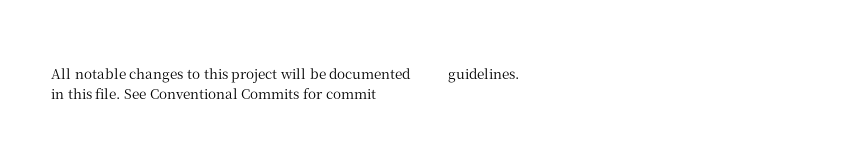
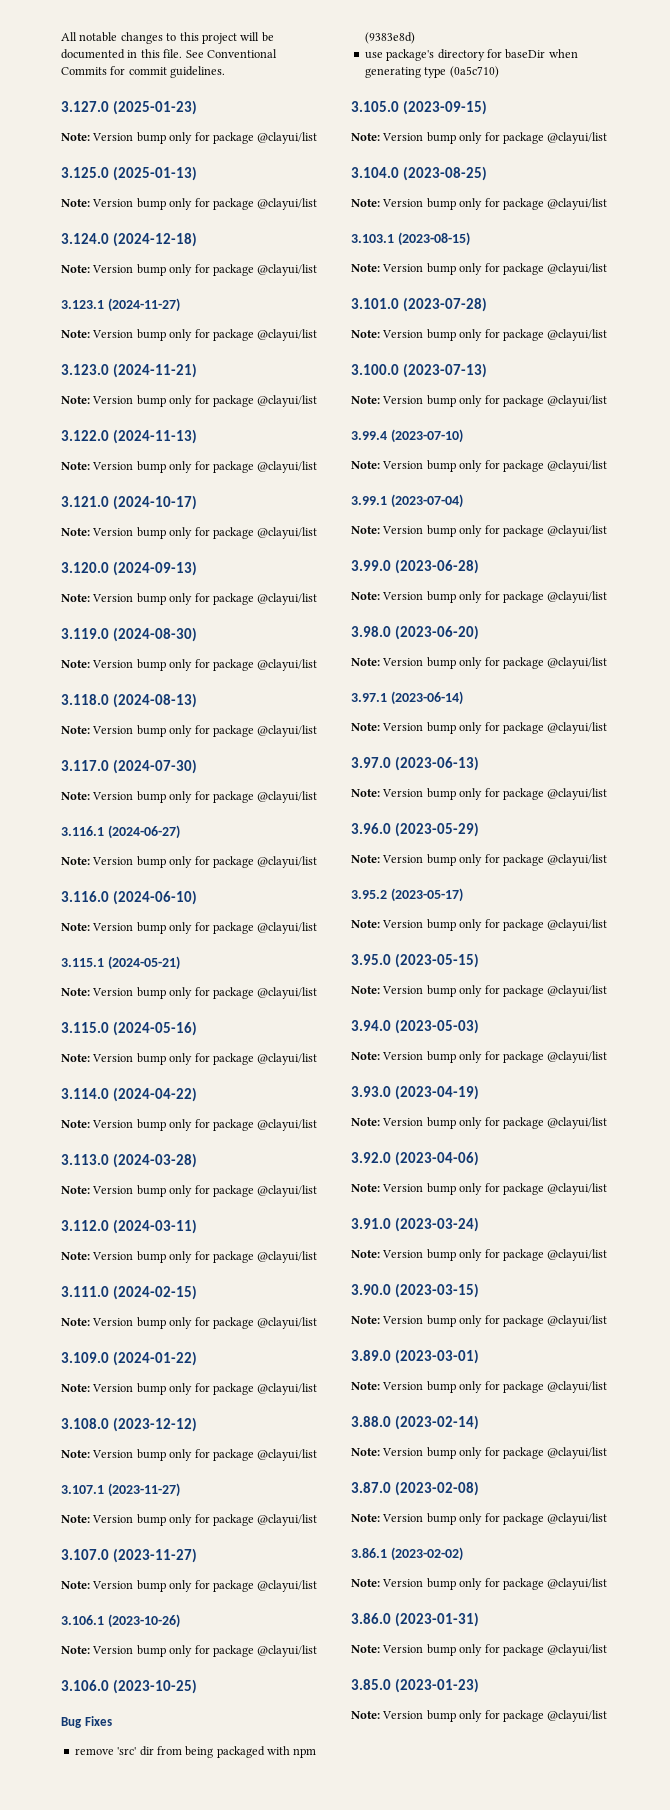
(519, 75) none -> [61,100,197,115] [61,132,318,144] [61,166,197,181] [61,198,318,210] [61,232,197,247] [61,264,318,276] [61,298,180,312] [61,329,318,341] [61,363,197,378] [61,395,318,407] [61,429,197,444] [61,461,318,473] [61,495,197,510] [61,527,318,539] [61,561,197,576] [61,593,318,605] [61,627,197,642] [61,659,318,671] [61,693,197,708] [61,725,318,737] [61,759,197,774] [61,791,318,803] [61,825,180,839] [61,856,318,868] [61,890,197,905] [61,922,318,934] [61,956,180,970] [61,987,318,999] [61,1021,197,1036] [61,1053,318,1065] [61,1087,197,1102] [61,1119,318,1131] [61,1153,197,1168] [61,1185,318,1197] [61,1219,197,1234] [61,1251,318,1263] [61,1285,197,1300] [61,1317,318,1329] [61,1351,197,1366] [61,1383,318,1395] [61,1417,197,1432] [61,1449,318,1461] [61,1483,180,1497] [61,1514,318,1526] [61,1548,197,1563] [61,1580,318,1592] [61,1614,180,1628] [61,1645,318,1657] [61,1679,197,1694] [61,1716,112,1728] [74,1746,317,1758] [364,32,415,44] [364,49,578,61] [364,66,499,78] [351,100,487,115] [351,132,608,144] [351,166,487,181] [351,198,608,210] [351,232,470,246] [351,263,608,275] [351,297,487,312] [351,329,608,341] [351,363,487,378] [351,395,608,407] [351,429,463,443] [351,460,608,472] [351,494,463,508] [351,525,608,537] [351,559,479,574] [351,591,608,603] [351,625,479,640] [351,657,608,669] [351,691,463,705] [351,722,608,734] [351,756,479,771] [351,788,608,800] [351,822,479,837] [351,854,608,866] [351,888,463,902] [351,919,608,931] [351,953,479,968] [351,985,608,997] [351,1019,479,1034] [351,1051,608,1063] [351,1085,479,1100] [351,1117,608,1129] [351,1151,479,1166] [351,1183,608,1195] [351,1217,479,1232] [351,1249,608,1261] [351,1283,479,1298] [351,1315,608,1327] [351,1349,479,1364] [351,1381,608,1393] [351,1415,479,1430] [351,1447,608,1459] [351,1481,479,1496] [351,1513,608,1525] [351,1547,463,1561] [351,1578,608,1590] [351,1612,479,1627] [351,1644,608,1656] [351,1678,479,1693] [351,1710,608,1722] // 3.127.0 (2025-01-23) // Note: Version bump only for package @clayui/list // 3.125.0 (2025-01-13) // Note: Version bump only for package @clayui/list // 3.124.0 (2024-12-18) // Note: Version bump only for package @clayui/list // 3.123.1 (2024-11-27) // Note: Version bump only for package @clayui/list // 3.123.0 (2024-11-21) // Note: Version bump only for package @clayui/list // 3.122.0 (2024-11-13) // Note: Version bump only for package @clayui/list // 3.121.0 (2024-10-17) // Note: Version bump only for package @clayui/list // 3.120.0 (2024-09-13) // Note: Version bump only for package @clayui/list // 3.119.0 (2024-08-30) // Note: Version bump only for package @clayui/list // 3.118.0 (2024-08-13) // Note: Version bump only for package @clayui/list // 3.117.0 (2024-07-30) // Note: Version bump only for package @clayui/list // 3.116.1 (2024-06-27) // Note: Version bump only for package @clayui/list // 3.116.0 (2024-06-10) // Note: Version bump only for package @clayui/list // 3.115.1 (2024-05-21) // Note: Version bump only for package @clayui/list // 3.115.0 (2024-05-16) // Note: Version bump only for package @clayui/list // 3.114.0 (2024-04-22) // Note: Version bump only for package @clayui/list // 3.113.0 (2024-03-28) // Note: Version bump only for package @clayui/list // 3.112.0 (2024-03-11) // Note: Version bump only for package @clayui/list // 3.111.0 (2024-02-15) // Note: Version bump only for package @clayui/list // 3.109.0 (2024-01-22) // Note: Version bump only for package @clayui/list // 3.108.0 (2023-12-12) // Note: Version bump only for package @clayui/list // 3.107.1 (2023-11-27) // Note: Version bump only for package @clayui/list // 3.107.0 (2023-11-27) // Note: Version bump only for package @clayui/list // 3.106.1 (2023-10-26) // Note: Version bump only for package @clayui/list // 3.106.0 (2023-10-25) // Bug Fixes // remove 'src' dir from being packaged with npm (9383e8d) // use package's directory for baseDir when generating type (0a5c710) // 3.105.0 (2023-09-15) // Note: Version bump only for package @clayui/list // 3.104.0 (2023-08-25) // Note: Version bump only for package @clayui/list // 3.103.1 (2023-08-15) // Note: Version bump only for package @clayui/list // 3.101.0 (2023-07-28) // Note: Version bump only for package @clayui/list // 3.100.0 (2023-07-13) // Note: Version bump only for package @clayui/list // 3.99.4 (2023-07-10) // Note: Version bump only for package @clayui/list // 3.99.1 (2023-07-04) // Note: Version bump only for package @clayui/list // 3.99.0 (2023-06-28) // Note: Version bump only for package @clayui/list // 3.98.0 (2023-06-20) // Note: Version bump only for package @clayui/list // 3.97.1 (2023-06-14) // Note: Version bump only for package @clayui/list // 3.97.0 (2023-06-13) // Note: Version bump only for package @clayui/list // 3.96.0 (2023-05-29) // Note: Version bump only for package @clayui/list // 3.95.2 (2023-05-17) // Note: Version bump only for package @clayui/list // 3.95.0 (2023-05-15) // Note: Version bump only for package @clayui/list // 3.94.0 (2023-05-03) // Note: Version bump only for package @clayui/list // 3.93.0 (2023-04-19) // Note: Version bump only for package @clayui/list // 3.92.0 (2023-04-06) // Note: Version bump only for package @clayui/list // 3.91.0 (2023-03-24) // Note: Version bump only for package @clayui/list // 3.90.0 (2023-03-15) // Note: Version bump only for package @clayui/list // 3.89.0 (2023-03-01) // Note: Version bump only for package @clayui/list // 3.88.0 (2023-02-14) // Note: Version bump only for package @clayui/list // 3.87.0 (2023-02-08) // Note: Version bump only for package @clayui/list // 3.86.1 (2023-02-02) // Note: Version bump only for package @clayui/list // 3.86.0 (2023-01-31) // Note: Version bump only for package @clayui/list // 3.85.0 (2023-01-23) // Note: Version bump only for package @clayui/list

